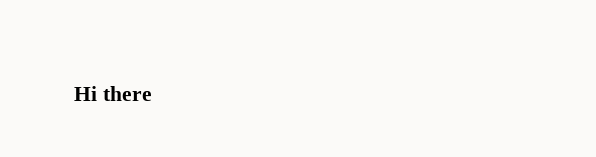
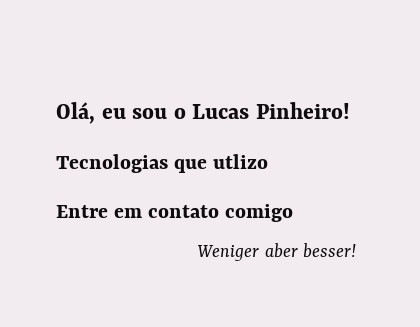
[74,86,152,101] Hi there -> [56,102,351,124] [56,154,269,173] [56,204,294,222] [197,243,356,261] Olá, eu sou o Lucas Pinheiro! // Tecnologias que utlizo // Entre em contato comigo // Weniger aber besser!

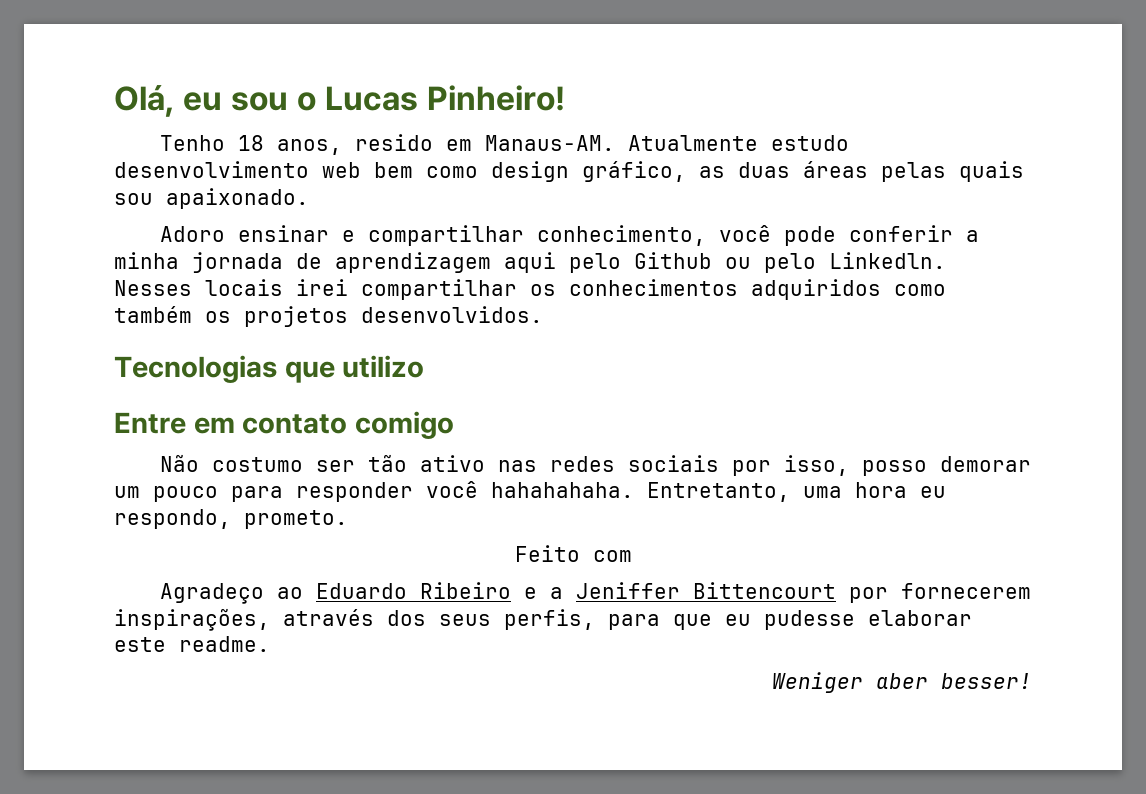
(351, 110) none -> [159,134,849,155] [114,161,1024,182] [114,188,309,209] [159,225,979,246] [114,252,946,273] [114,279,946,300] [114,306,543,327] // Tenho 18 anos, resido em Manaus-AM. Atualmente estudo desenvolvimento web bem como design gráfico, as duas áreas pelas quais sou apaixonado. // Adoro ensinar e compartilhar conhecimento, você pode conferir a minha jornada de aprendizagem aqui pelo Github ou pelo Linkedln. Nesses locais irei compartilhar os conhecimentos adquiridos como também os projetos desenvolvidos.
[213,154,269,169] utlizo -> [342,355,425,378] utilizo
(294, 213) none -> [159,454,1031,476] [114,481,946,502] [114,509,348,529] [514,545,632,562] [159,582,1031,604] [114,608,972,631] [114,636,270,652] // Não costumo ser tão ativo nas redes sociais por isso, posso demorar um pouco para responder você hahahahaha. Entretanto, uma hora eu respondo, prometo. // Feito com // Agradeço ao Eduardo Ribeiro e a Jeniffer Bittencourt por fornecerem inspirações, através dos seus perfis, para que eu pudesse elaborar este readme.

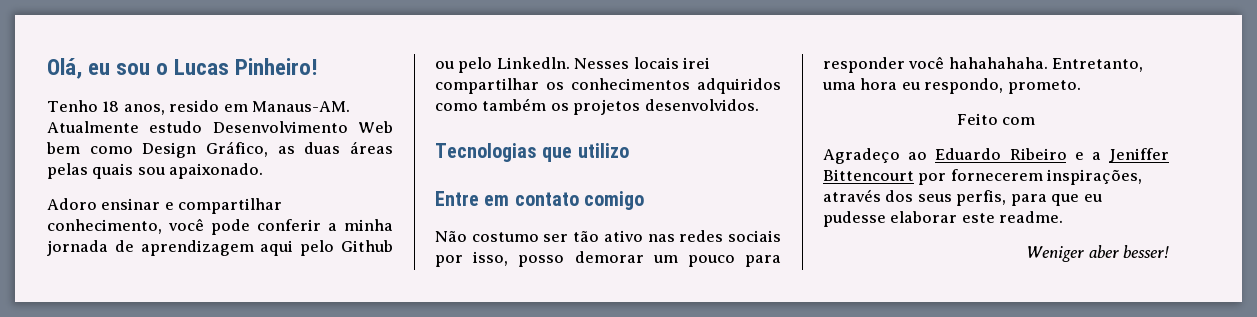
[114,161,686,182] desenvolvimento web bem como design gráfico, -> [212,121,393,133] [46,141,268,158] Desenvolvimento Web bem como Design Gráfico,

